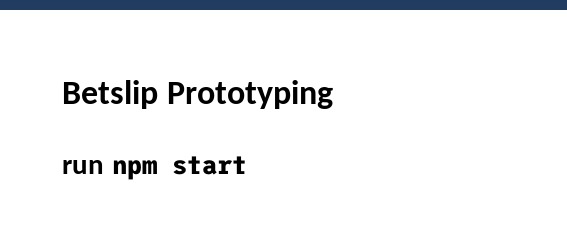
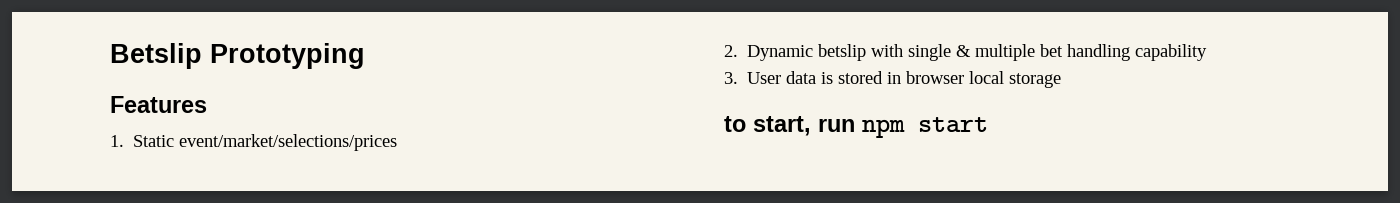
(334, 94) none -> [110,96,207,113] [110,134,398,151] [724,44,1208,61] [724,71,1062,88] [724,116,811,136] Features // 1. Static event/market/selections/prices // 2. Dynamic betslip with single & multiple bet handling capability // 3. User data is stored in browser local storage // to start,

